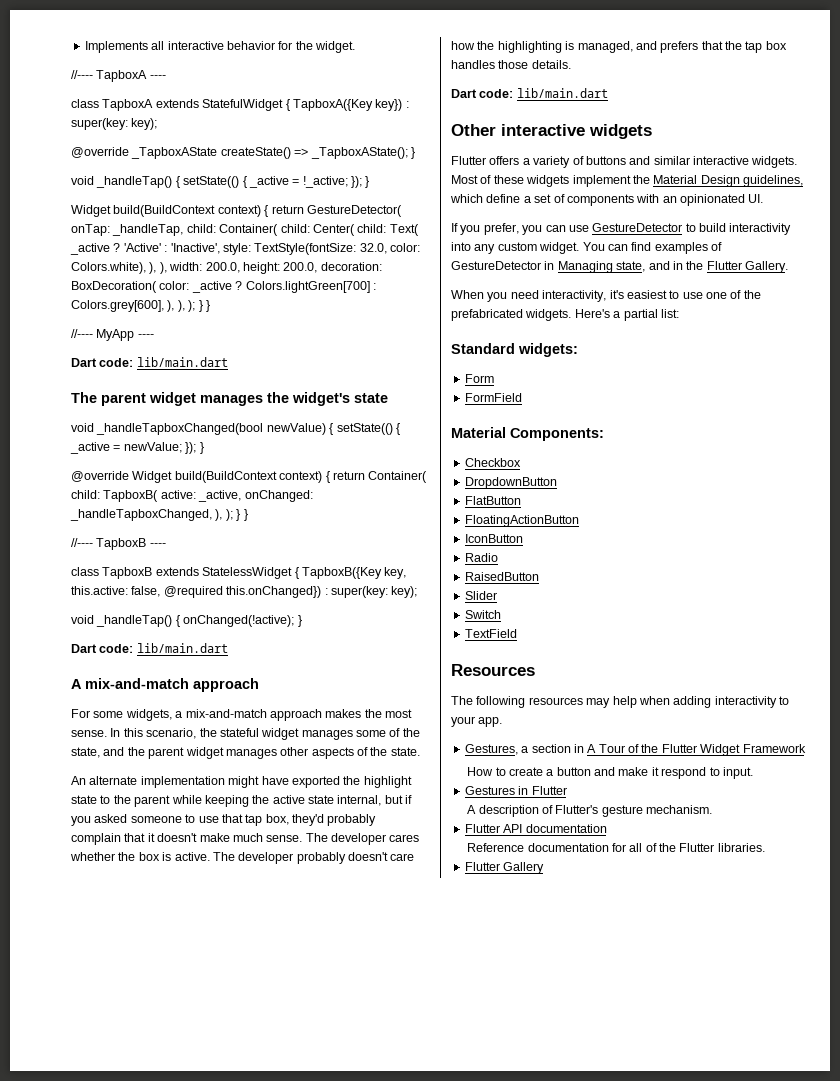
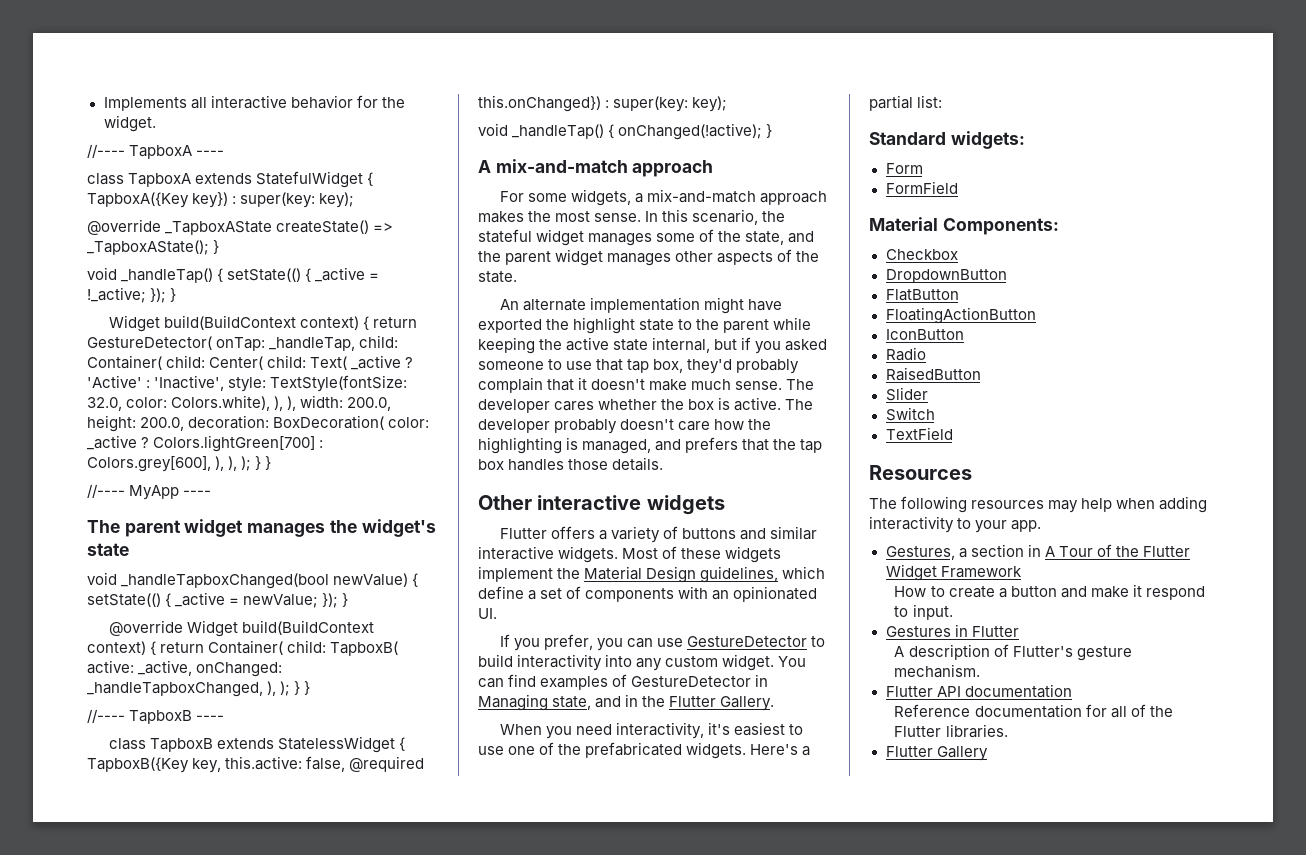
[71,357,228,367] // Dart code: lib/main.dart -> (212, 493) none
[71,643,228,653] // Dart code: lib/main.dart -> (773, 131) none
[451,88,608,98] // Dart code: lib/main.dart -> (664, 464) none

